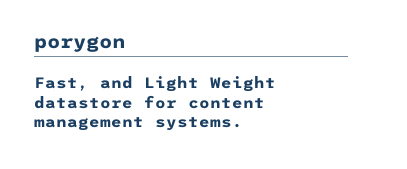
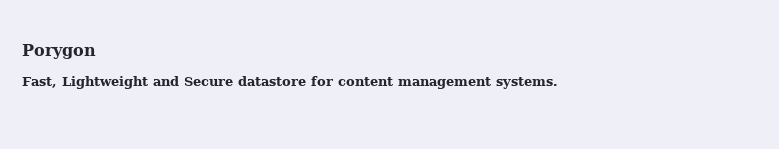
[34,36,125,52] porygon -> [22,44,96,59] Porygon
[100,76,276,92] and Light Weight -> [62,76,233,89] Lightweight and Secure

